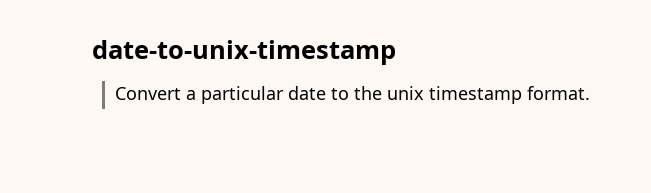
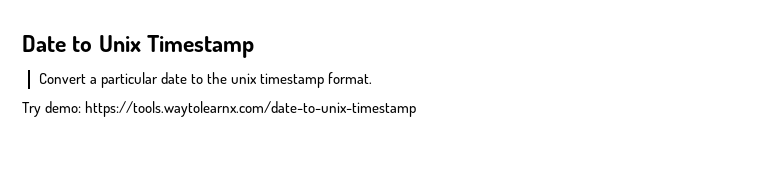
[92,40,396,65] date-to-unix-timestamp -> [22,35,255,58] Date to Unix Timestamp
(590, 93) none -> [22,101,417,117] // Try demo: https://tools.waytolearnx.com/date-to-unix-timestamp

